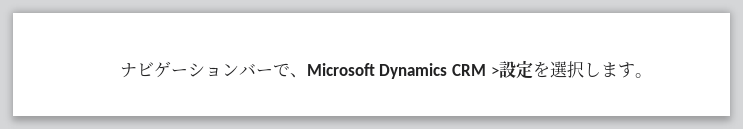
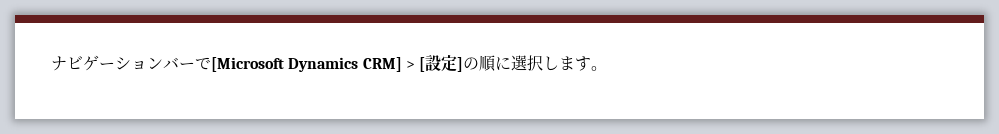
[289,60,550,79] 、Microsoft Dynamics CRM >設定を -> [211,55,512,72] [Microsoft Dynamics CRM] > [設定]の順に

